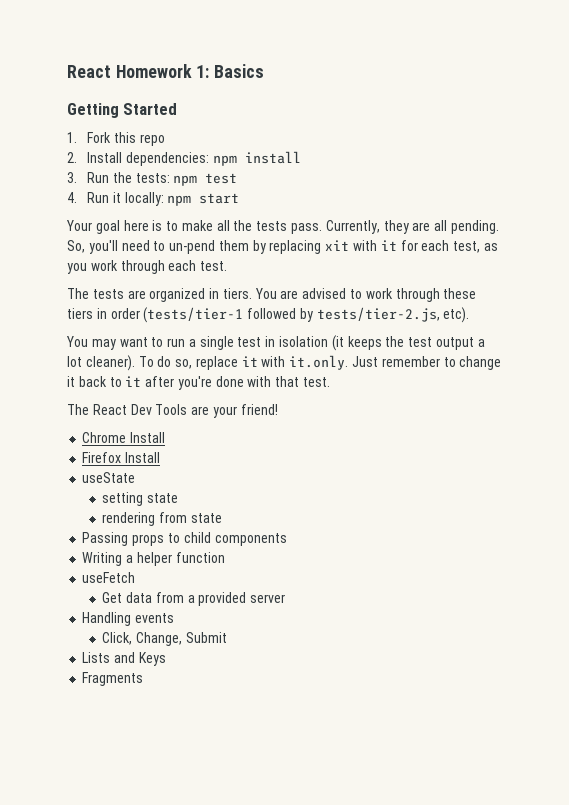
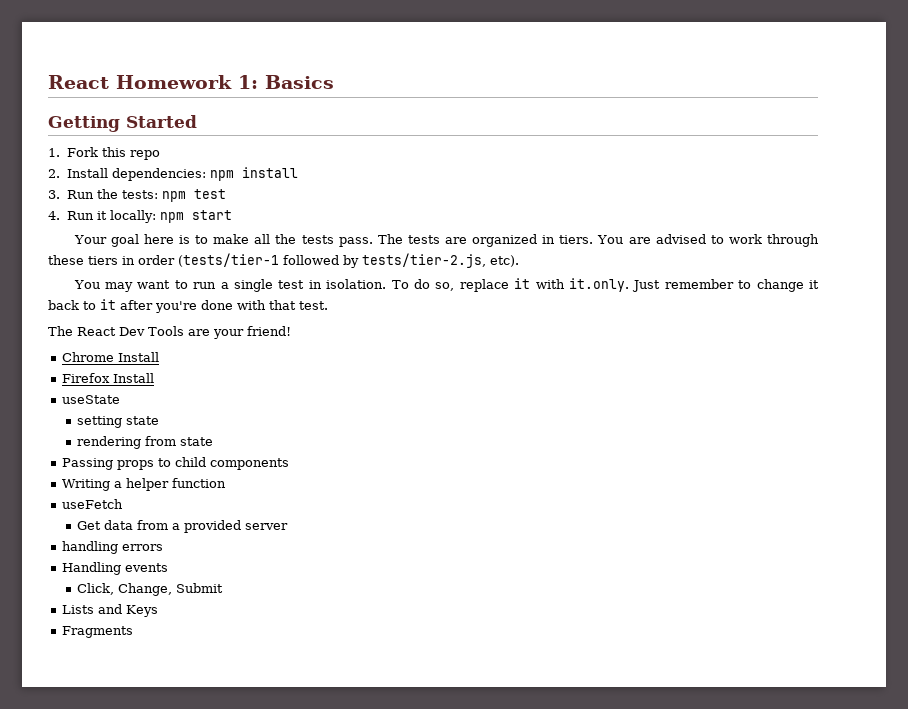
[325,220,499,234] [67,240,498,254] [67,260,228,274] Currently, they are all pending. So, you'll need to un-pend them by replacing xit with it for each test, as you work through each test. // -> (373, 242) none
[279,335,485,351] [67,355,135,371] isolation (it keeps the test output a lot cleaner). -> [326,279,387,289] isolation.
(286, 598) none -> [62,541,164,554] // handling errors

